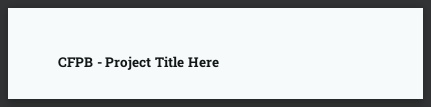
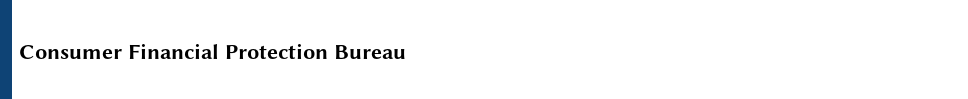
[58,56,219,70] CFPB - Project Title Here -> [19,43,406,59] Consumer Financial Protection Bureau

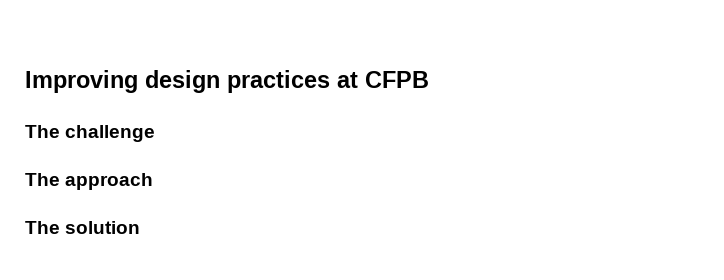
[19,43,406,59] Consumer Financial Protection Bureau -> [25,70,429,93] [25,125,156,142] [25,173,154,190] [25,221,141,234] Improving design practices at CFPB // The challenge // The approach // The solution

